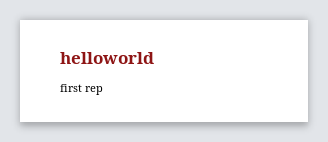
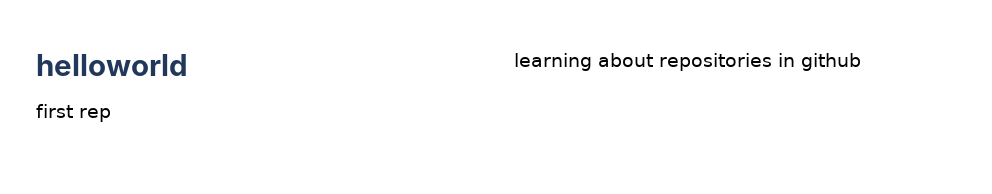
(103, 90) none -> [514,53,861,71] // learning about repositories in github

